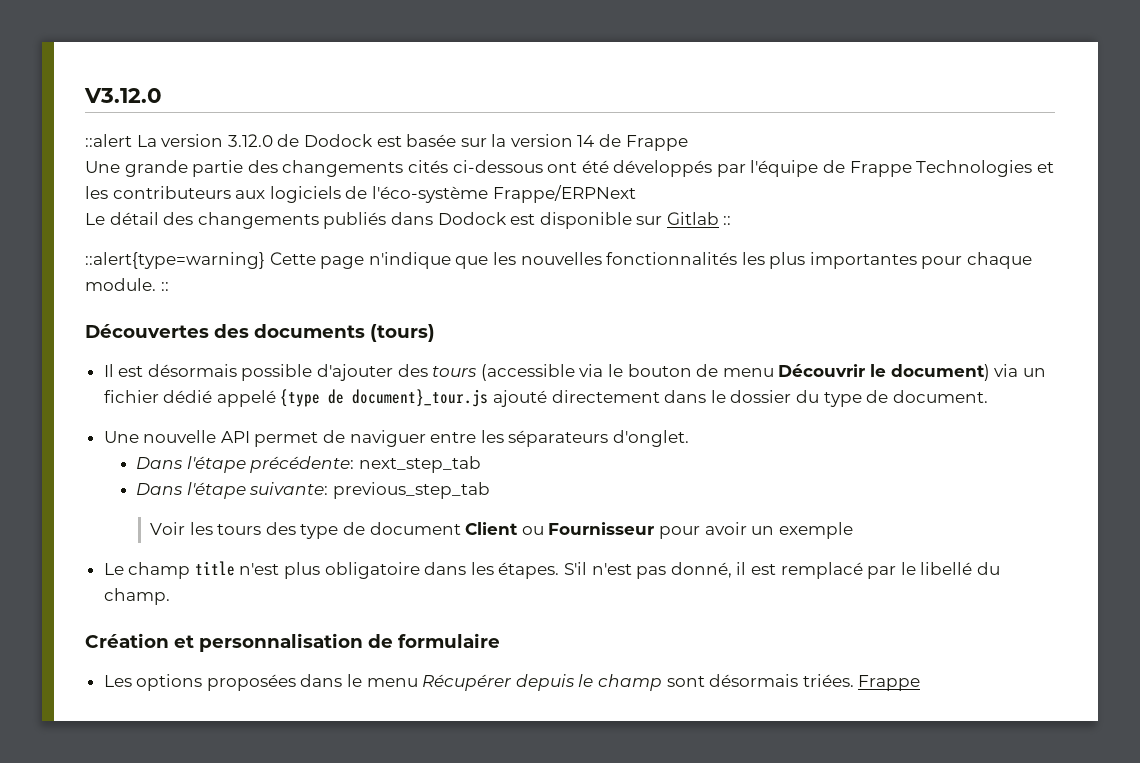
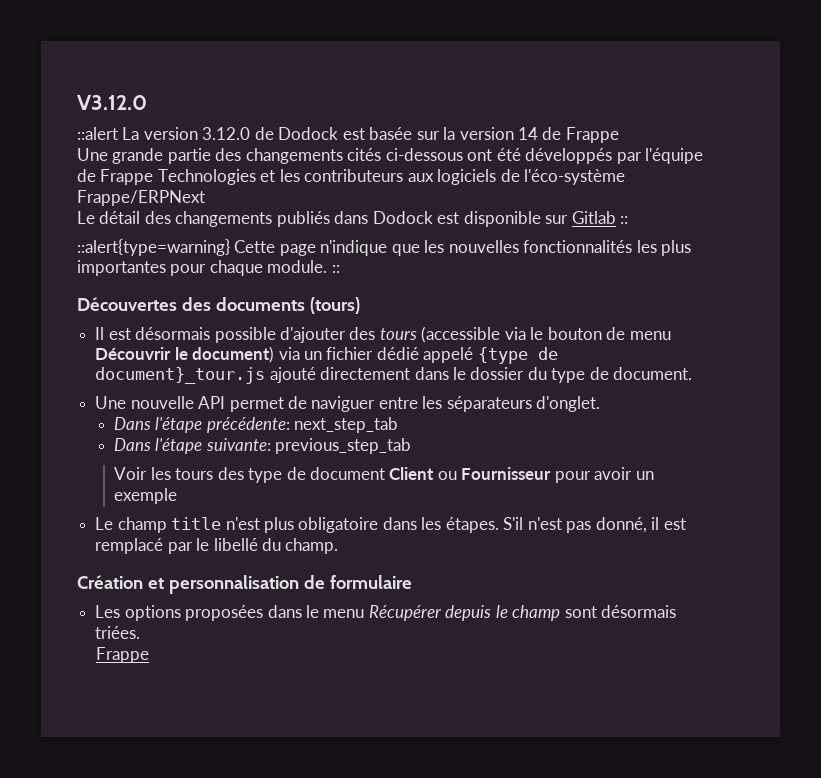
(854, 680) none -> (141, 632) //

